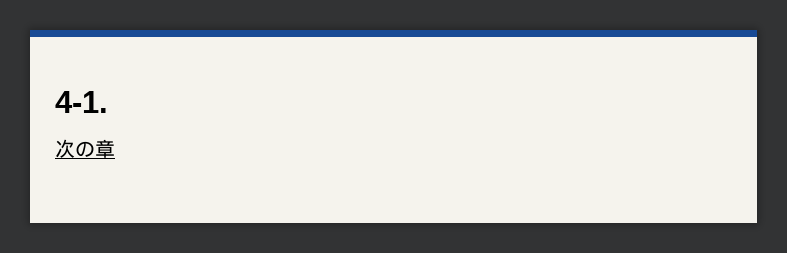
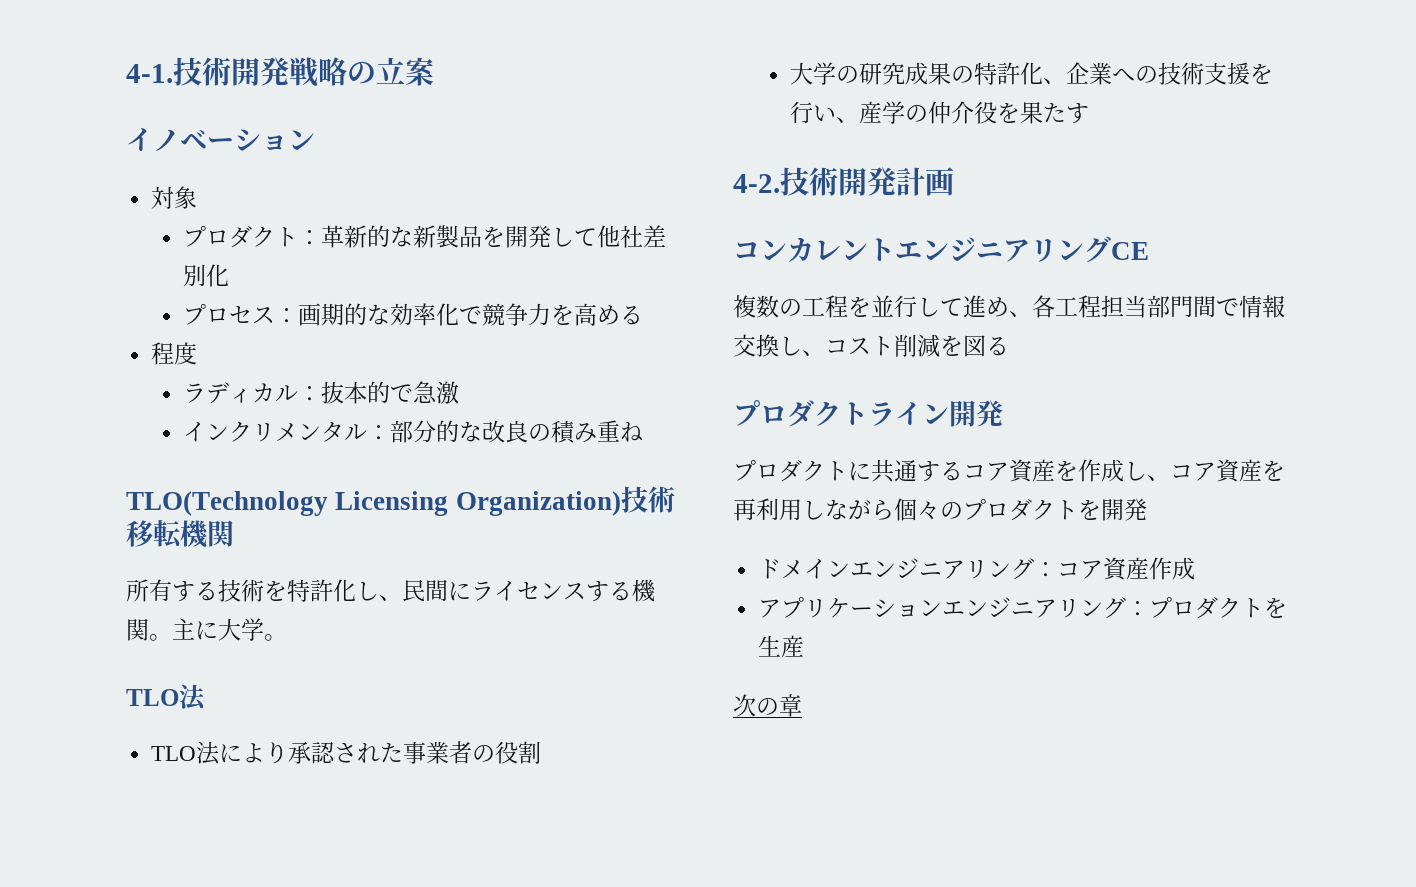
(108, 102) none -> [173,57,434,87] [126,128,315,151] [151,186,198,209] [183,225,667,248] [183,264,230,287] [183,303,644,326] [151,342,198,365] [183,381,460,404] [183,420,644,444] [126,486,675,516] [126,520,234,549] [126,579,656,602] [126,618,287,641] [126,684,206,711] [151,741,542,765] [790,62,1274,85] [790,101,1090,124] [733,167,954,196] [733,236,1149,263] [733,295,1285,318] [733,334,1009,357] [733,400,1003,427] [733,459,1285,483] [733,498,1147,521] [758,557,1196,581] [758,597,1288,619] [758,635,805,658] 技術開発戦略の立案 // イノベーション // 対象 // プロダクト：革新的な新製品を開発して他社差別化 // プロセス：画期的な効率化で競争力を高める // 程度 // ラディカル：抜本的で急激 // インクリメンタル：部分的な改良の積み重ね // TLO(Technology Licensing Organization)技術移転機関 // 所有する技術を特許化し、民間にライセンスする機関。主に大学。 // TLO法 // TLO法により承認された事業者の役割 // 大学の研究成果の特許化、企業への技術支援を行い、産学の仲介役を果たす // 4-2.技術開発計画 // コンカレントエンジニアリングCE // 複数の工程を並行して進め、各工程担当部門間で情報交換し、コスト削減を図る // プロダクトライン開発 // プロダクトに共通するコア資産を作成し、コア資産を再利用しながら個々のプロダクトを開発 // ドメインエンジニアリング：コア資産作成 // アプリケーションエンジニアリング：プロダクトを生産

